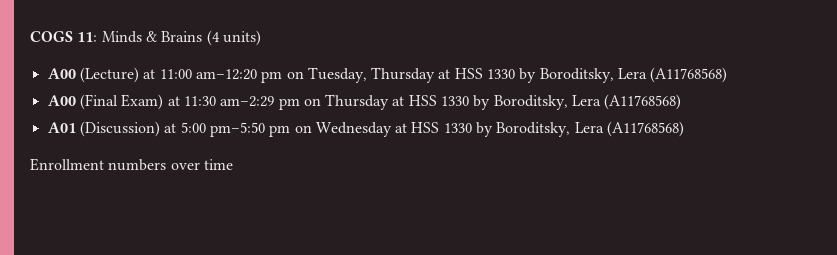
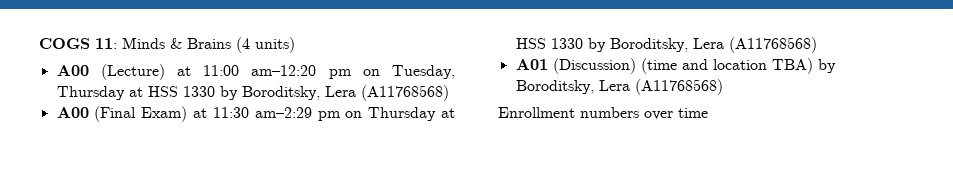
[164,122,472,137] at 5:00 pm–5:50 pm on Wednesday at HSS 1330 -> [640,58,813,74] (time and location TBA)

